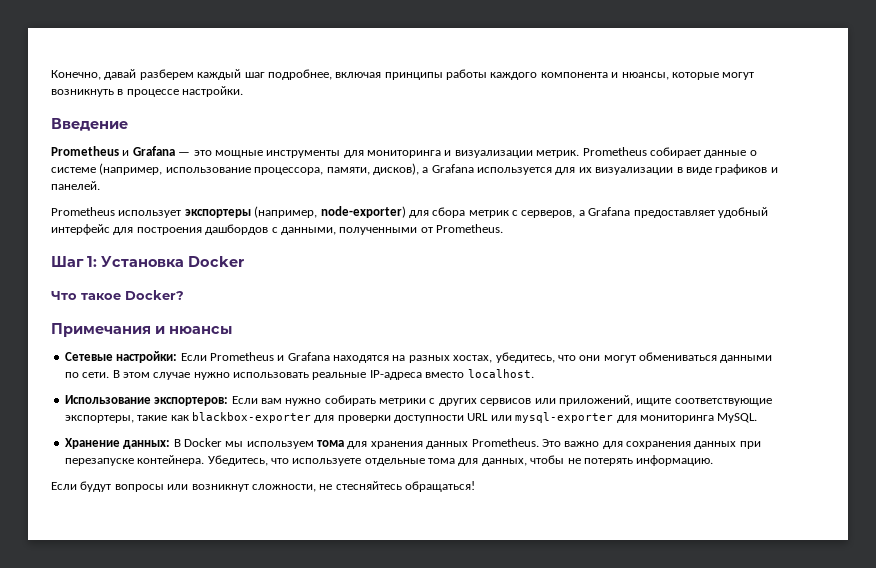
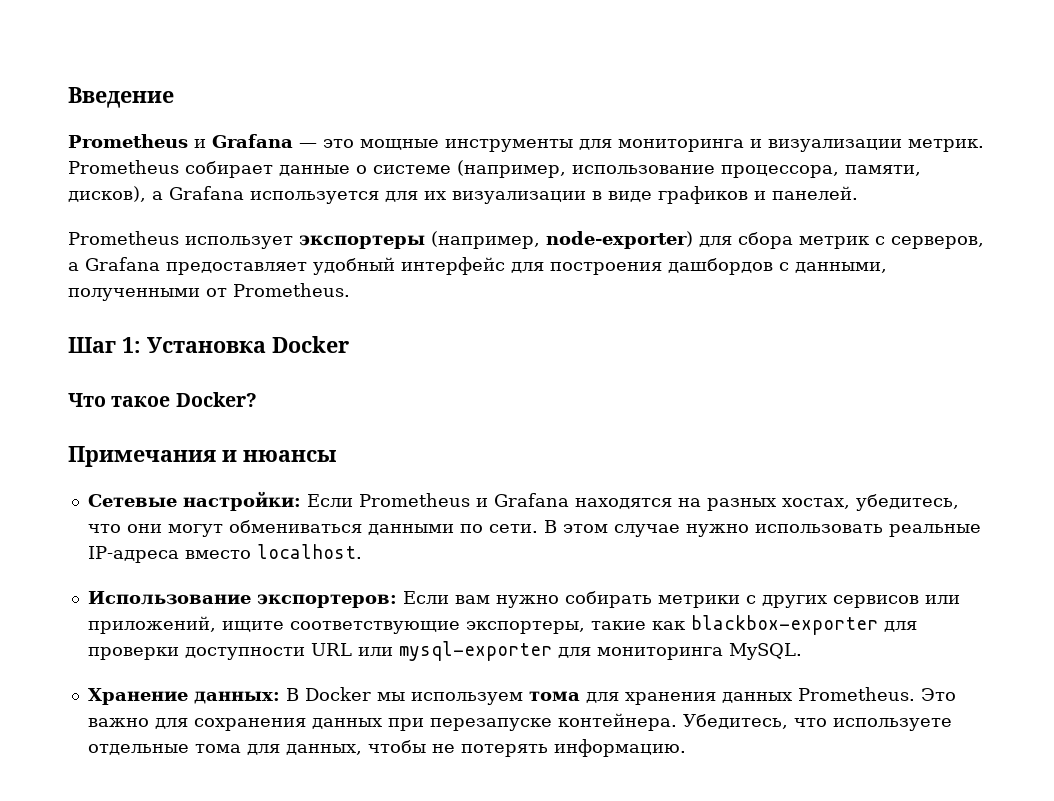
[51,69,755,80] [51,86,244,97] Конечно, давай разберем каждый шаг подробнее, включая принципы работы каждого компонента и нюансы, которые могут возникнуть в процессе настройки. // -> (68, 97) none
[51,481,475,492] // Если будут вопросы или возникнут сложности, не стесняйтесь обращаться! -> (686, 748) none

